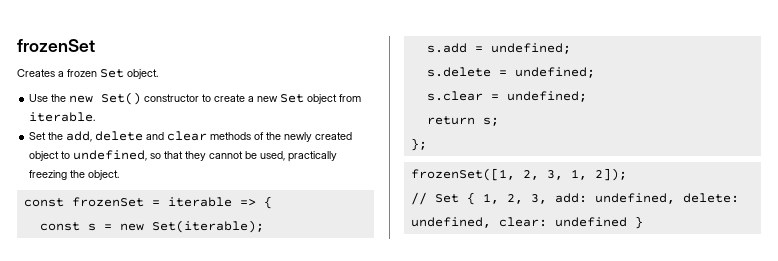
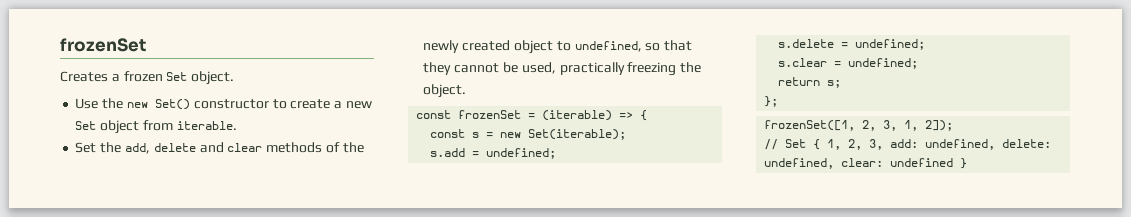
[167,197,232,207] iterable -> [542,110,613,121] (iterable)

